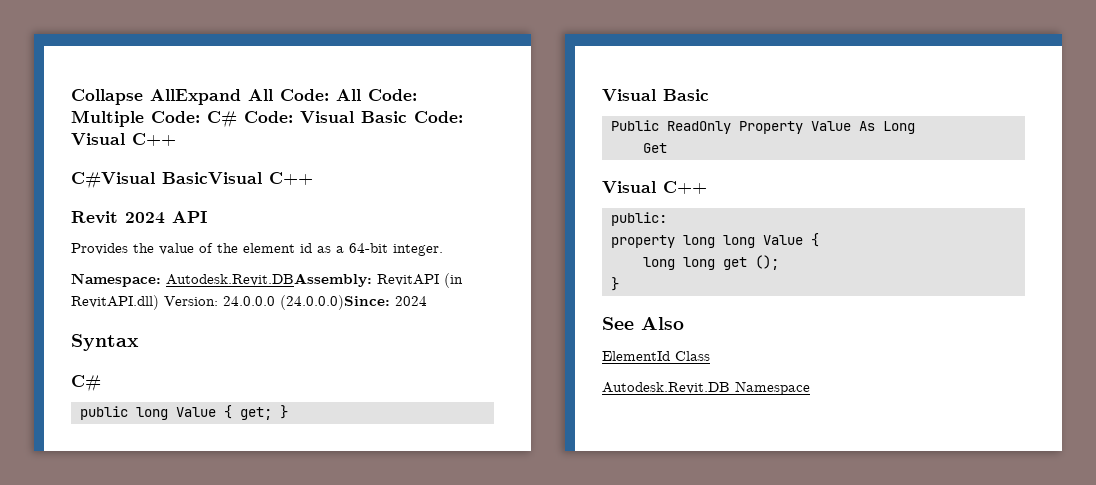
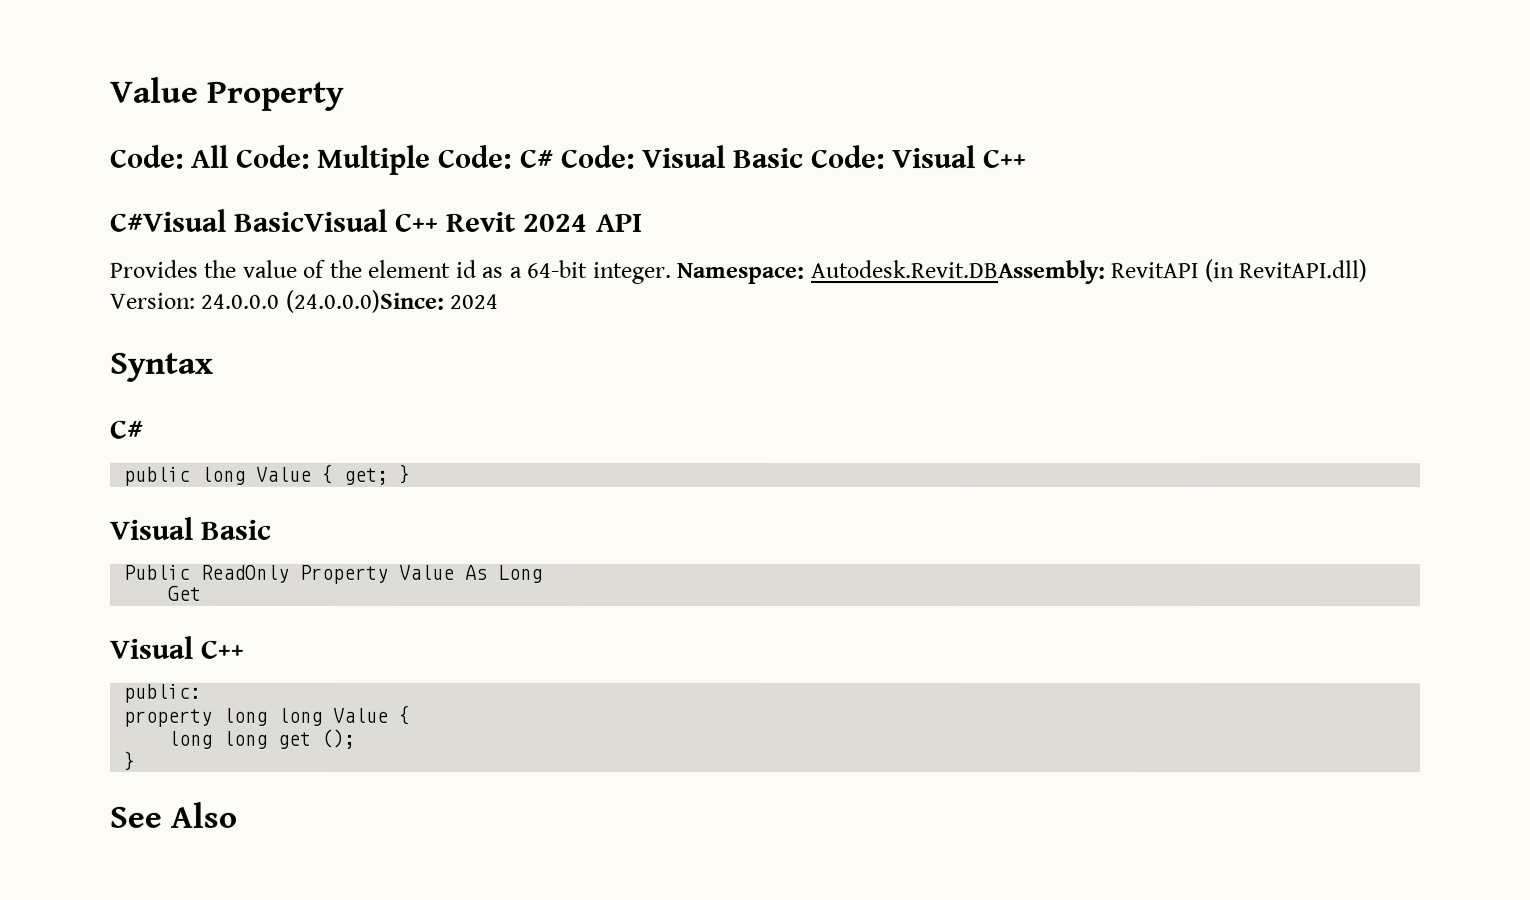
[71,89,273,105] Collapse AllExpand All -> [110,76,346,111] Value Property //
(313, 178) // -> (440, 222) none
(443, 250) // -> (672, 272) none
[602,351,710,361] [602,381,810,395] // ElementId Class // Autodesk.Revit.DB Namespace -> (238, 814) none

